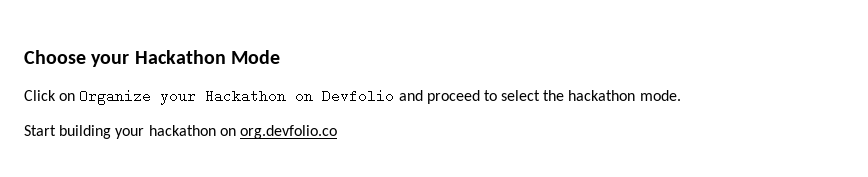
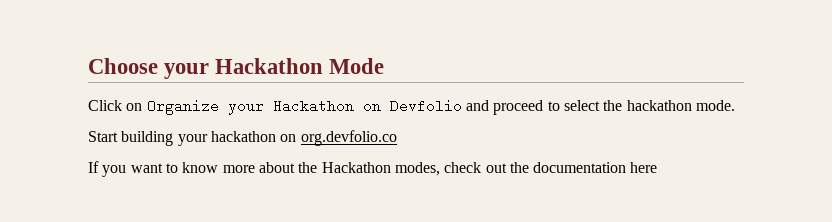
(337, 132) none -> [88,161,658,177] // If you want to know more about the Hackathon modes, check out the documentation here

